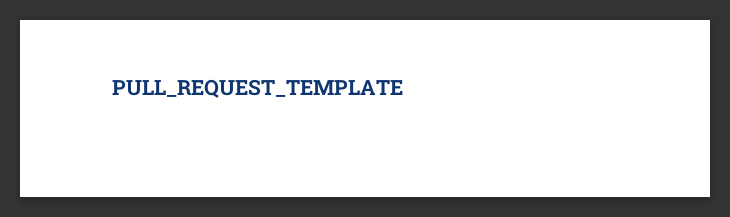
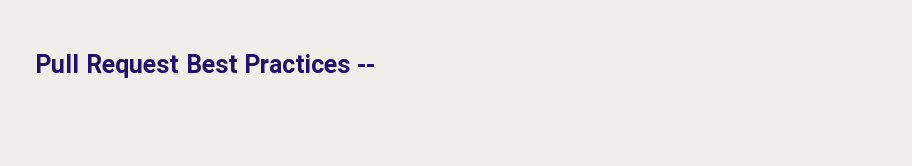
[112,79,403,98] PULL_REQUEST_TEMPLATE -> [35,54,375,78] Pull Request Best Practices --

